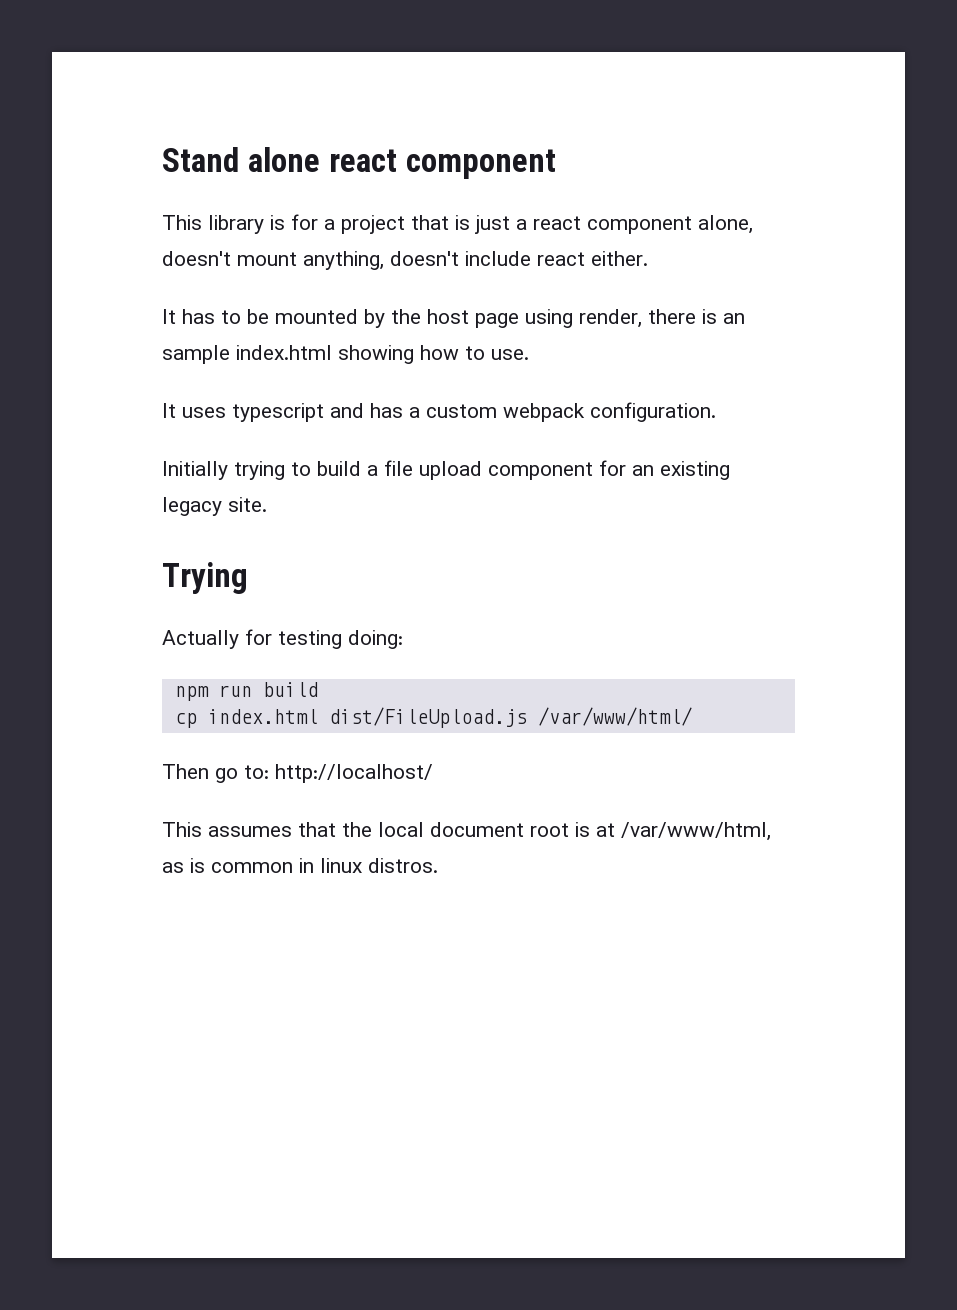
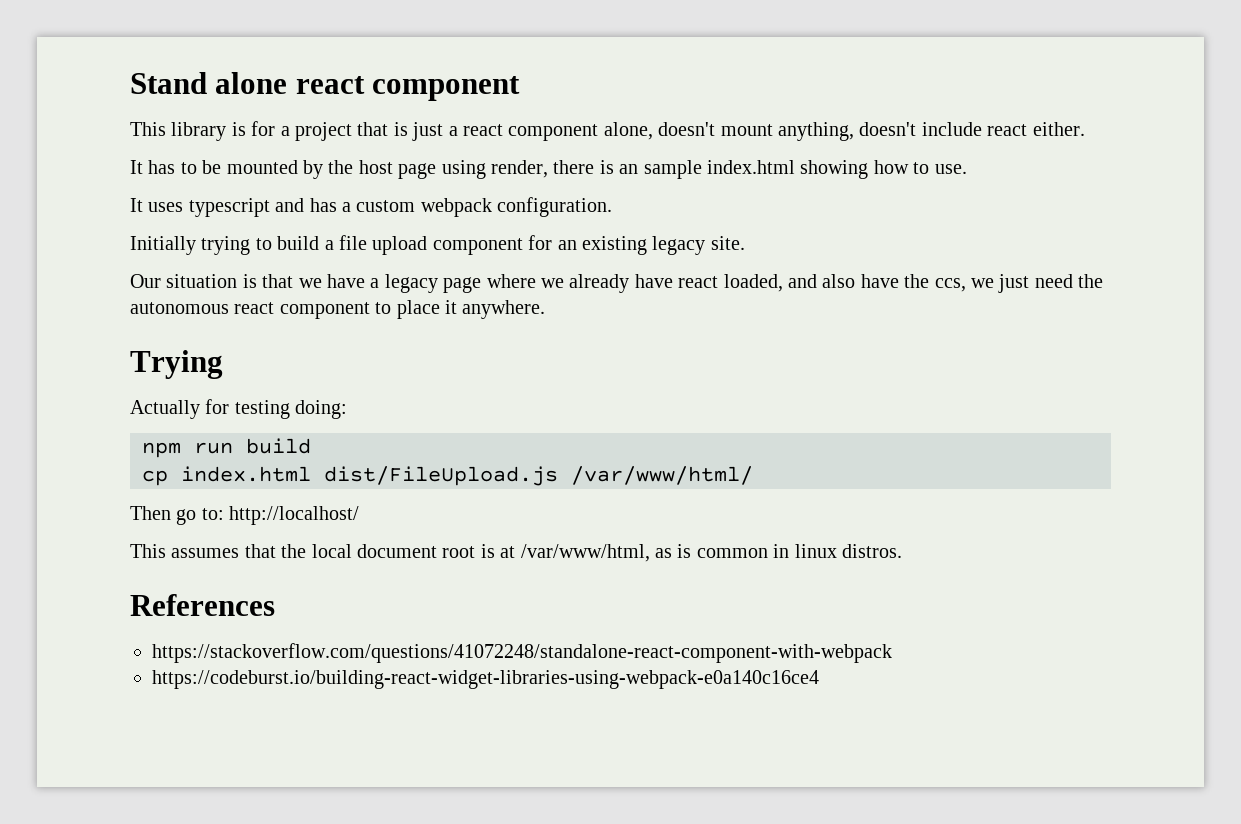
(267, 504) none -> [130,274,1104,293] [130,300,546,319] // Our situation is that we have a legacy page where we already have react loaded, and also have the ccs, we just need the autonomous react component to place it anywhere.
(438, 865) none -> [130,594,275,616] [152,643,892,663] [152,670,819,689] // References // https://stackoverflow.com/questions/41072248/standalone-react-component-with-webpack // https://codeburst.io/building-react-widget-libraries-using-webpack-e0a140c16ce4

